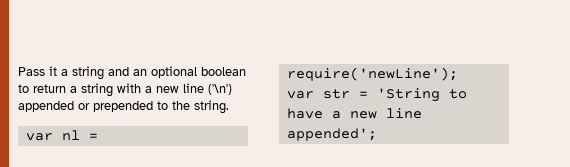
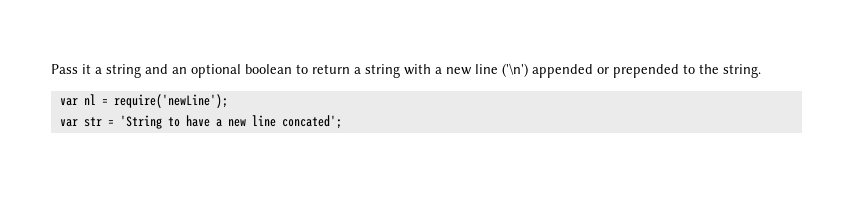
[286,128,377,141] appended'; -> [281,115,342,129] concated';

